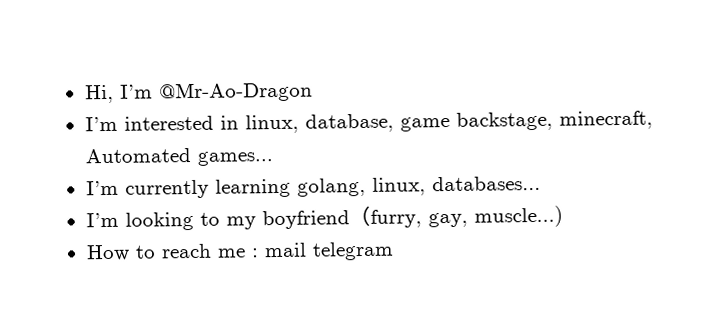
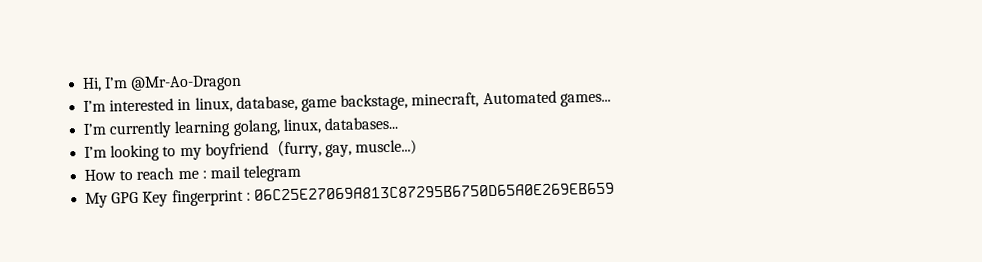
(394, 251) none -> [85,182,615,208] // My GPG Key fingerprint : 06C25E27069A813C87295B6750D65A0E269EB659

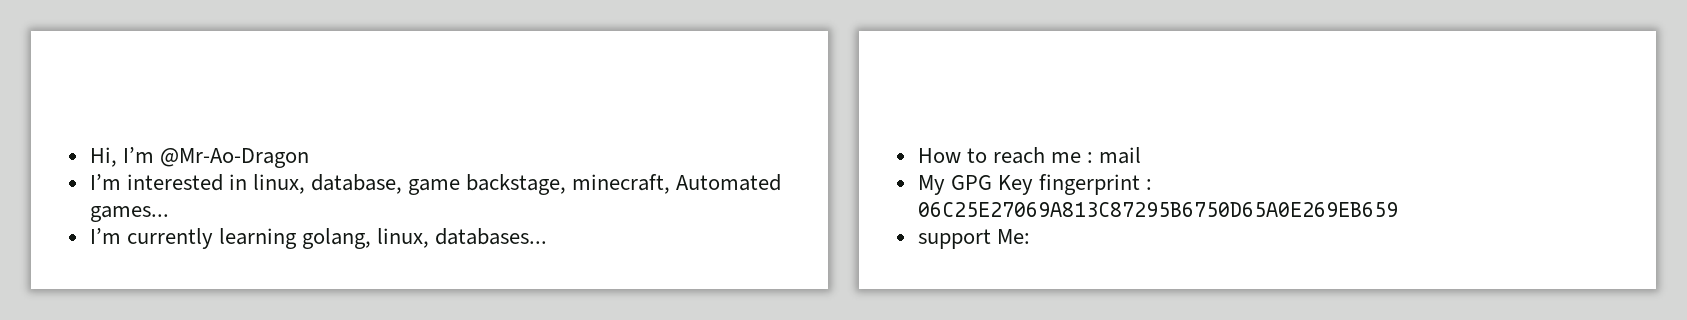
[84,139,418,162] // I’m looking to my boyfriend（furry, gay, muscle...) -> (548, 236) none
[243,164,302,182] telegram -> (1142, 155) none
(615, 191) none -> [917,229,1030,249] // support Me:

